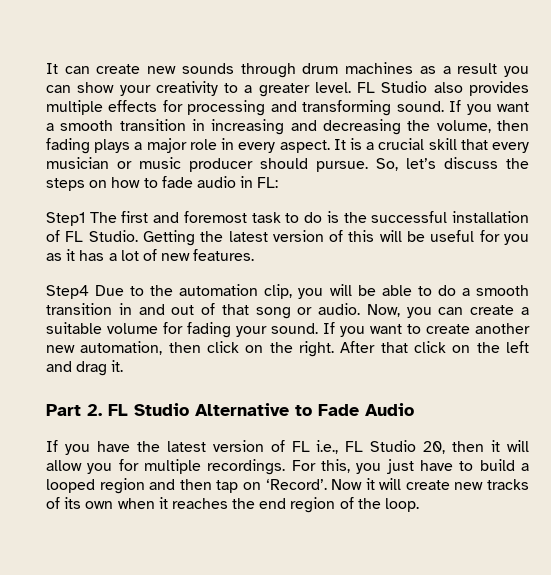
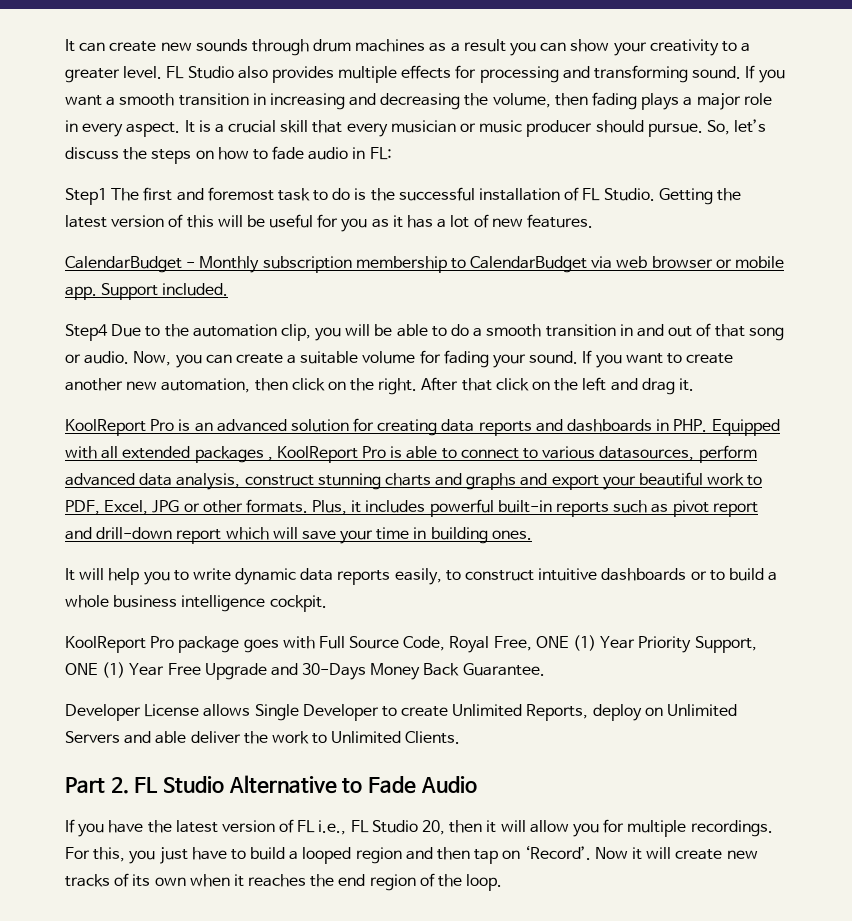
(255, 255) none -> [65,256,785,273] [65,283,229,300] // CalendarBudget - Monthly subscription membership to CalendarBudget via web browser or mobile app. Support included.
(124, 366) none -> [65,418,780,436] [65,445,757,463] [65,472,763,490] [65,499,758,517] [65,527,532,544] [65,568,778,585] [65,595,327,612] [65,635,757,653] [65,662,545,680] [65,704,738,721] [65,731,461,744] // KoolReport Pro is an advanced solution for creating data reports and dashboards in PHP. Equipped with all extended packages , KoolReport Pro is able to connect to various datasources, perform advanced data analysis, construct stunning charts and graphs and export your beautiful work to PDF, Excel, JPG or other formats. Plus, it includes powerful built-in reports such as pivot report and drill-down report which will save your time in building ones. // It will help you to write dynamic data reports easily, to construct intuitive dashboards or to build a whole business intelligence cockpit. // KoolReport Pro package goes with Full Source Code, Royal Free, ONE (1) Year Priority Support, ONE (1) Year Free Upgrade and 30-Days Money Back Guarantee. // Developer License allows Single Developer to create Unlimited Reports, deploy on Unlimited Servers and able deliver the work to Unlimited Clients.

